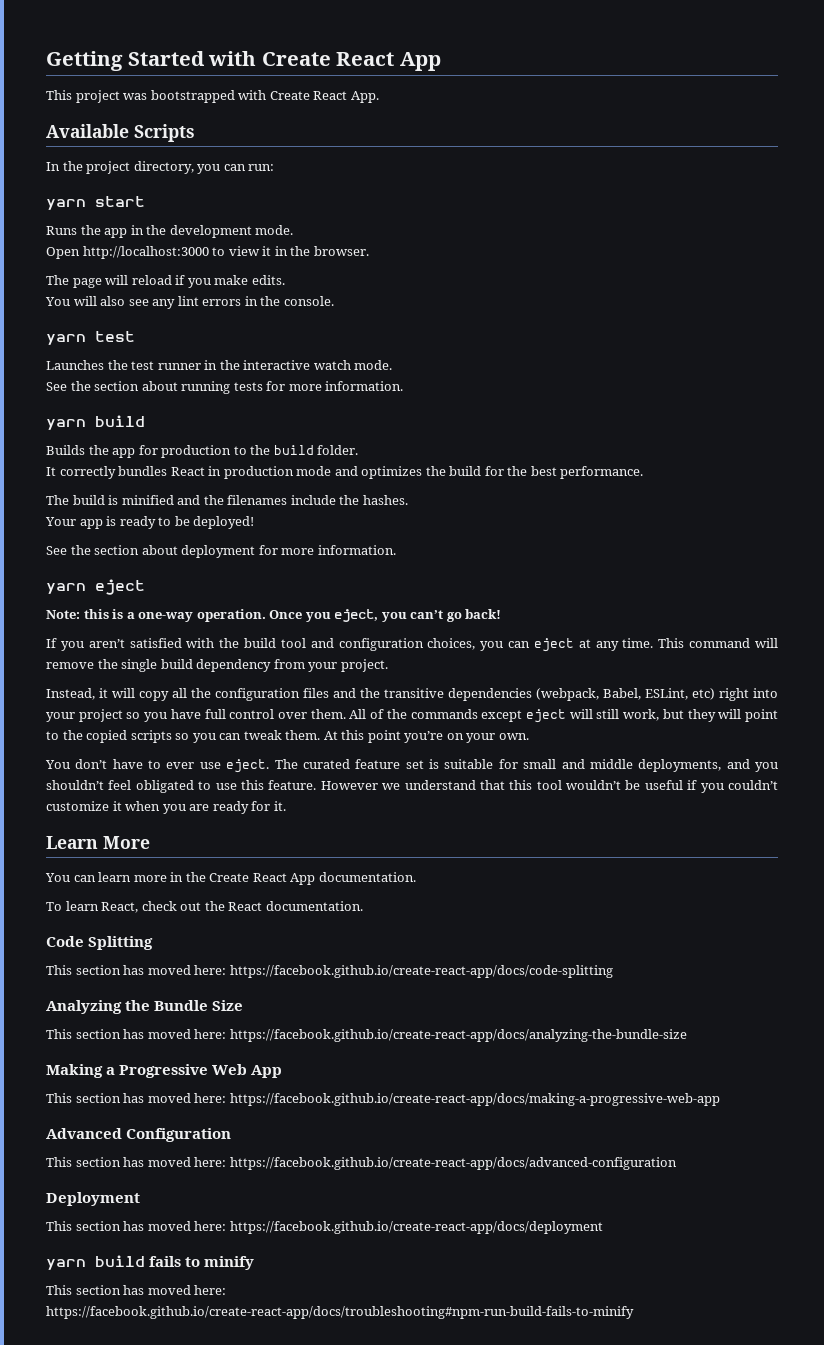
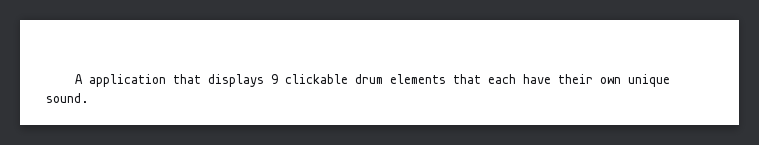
[46,51,441,71] [46,90,379,103] [46,124,195,142] [46,161,275,174] [46,196,145,210] [46,225,294,238] [46,246,369,259] [46,275,285,288] [45,296,334,309] [46,331,135,345] [46,360,393,370] [46,381,404,394] [46,415,145,430] [46,445,359,458] [46,466,644,479] [46,495,408,505] [45,516,255,529] [46,545,396,558] [46,579,145,595] [46,609,502,622] [46,638,779,652] [46,659,388,672] [46,688,778,701] [46,709,778,723] [46,730,529,743] [45,759,778,773] [46,780,779,793] [46,801,286,814] [46,836,150,849] [45,872,416,885] [46,901,363,913] [46,936,154,950] [46,965,613,978] [46,1000,244,1014] [46,1029,687,1042] [46,1064,283,1078] [46,1093,720,1106] [46,1128,232,1142] [46,1157,677,1170] [46,1192,140,1206] [46,1221,603,1234] [46,1255,255,1270] [46,1285,227,1295] [46,1306,634,1319] Getting Started with Create React App // This project was bootstrapped with Create React App. // Available Scripts // In the project directory, you can run: // yarn start // Runs the app in the development mode. // Open http://localhost:3000 to view it in the browser. // The page will reload if you make edits. // You will also see any lint errors in the console. // yarn test // Launches the test runner in the interactive watch mode. // See the section about running tests for more information. // yarn build // Builds the app for production to the build folder. // It correctly bundles React in production mode and optimizes the build for the best performance. // The build is minified and the filenames include the hashes. // Your app is ready to be deployed! // See the section about deployment for more information. // yarn eject // Note: this is a one-way operation. Once you eject, you can’t go back! // If you aren’t satisfied with the build tool and configuration choices, you can eject at any time. This command will remove the single build dependency from your project. // Instead, it will copy all the configuration files and the transitive dependencies (webpack, Babel, ESLint, etc) right into your project so you have full control over them. All of the commands except eject will still work, but they will point to the copied scripts so you can tweak them. At this point you’re on your own. // You don’t have to ever use eject. The curated feature set is suitable for small and middle deployments, and you shouldn’t feel obligated to use this feature. However we understand that this tool wouldn’t be useful if you couldn’t customize it when you are ready for it. // Learn More // You can learn more in the Create React App documentation. // To learn React, check out the React documentation. // Code Splitting // This section has moved here: https://facebook.github.io/create-react-app/docs/code-splitting // Analyzing the Bundle Size // This section has moved here: https://facebook.github.io/create-react-app/docs/analyzing-the-bundle-size // Making a Progressive Web App // This section has moved here: https://facebook.github.io/create-react-app/docs/making-a-progressive-web-app // Advanced Configuration // This section has moved here: https://facebook.github.io/create-react-app/docs/advanced-configuration // Deployment // This section has moved here: https://facebook.github.io/create-react-app/docs/deployment // yarn build fails to minify // This section has moved here: https://facebook.github.io/create-react-app/docs/troubleshooting#npm-run-build-fails-to-minify -> [74,74,670,87] [46,93,89,103] A application that displays 9 clickable drum elements that each have their own unique sound.

